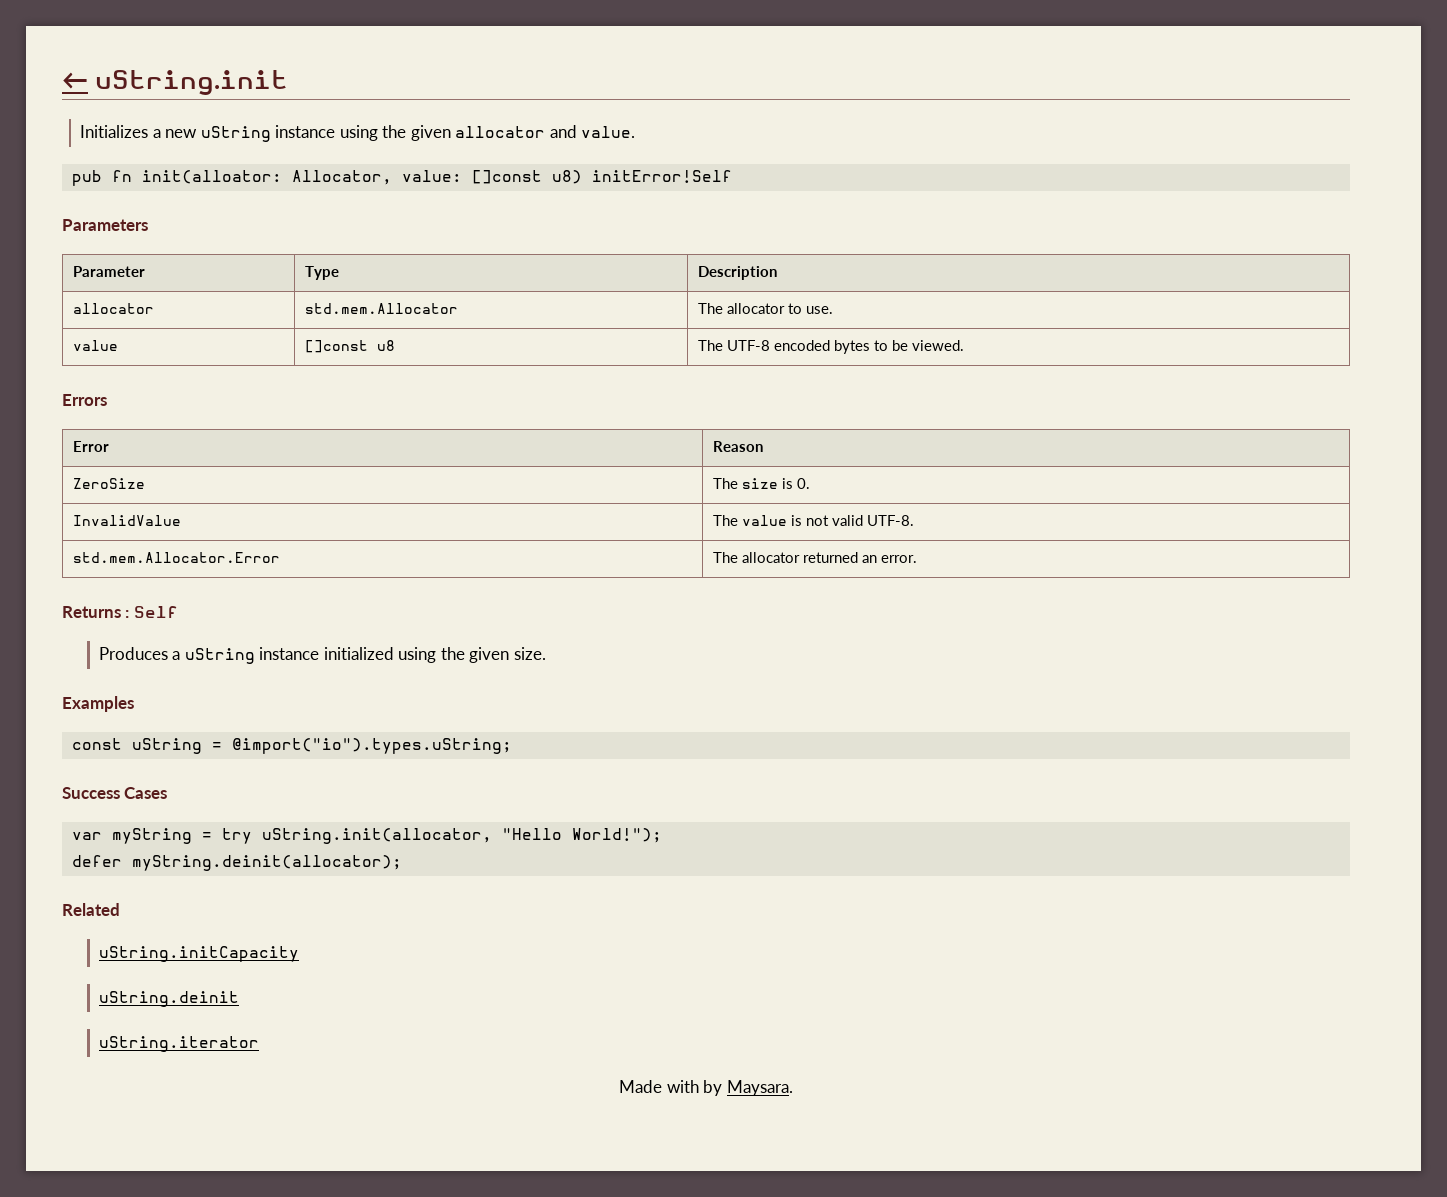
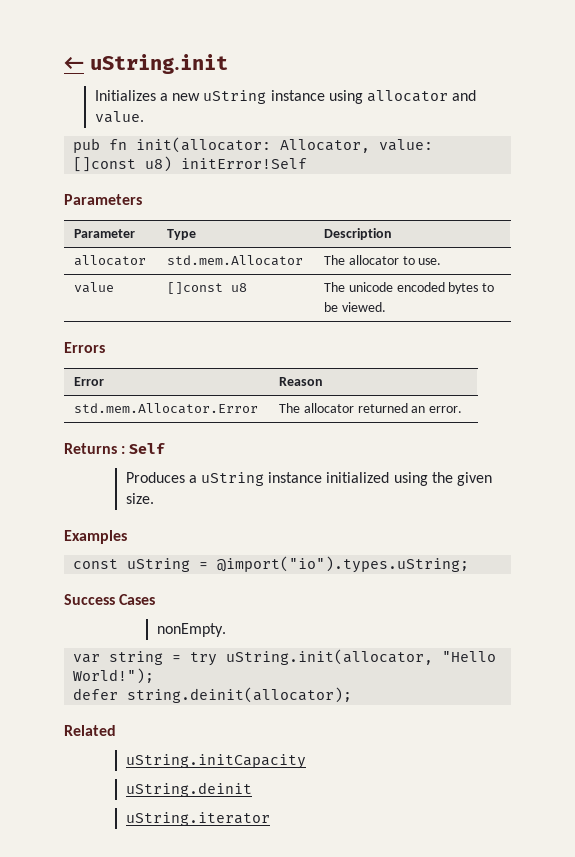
[382,125,451,141] the given -> (363, 97) none
[141,170,282,184] init(alloator: -> [136,137,272,153] init(allocator:
[727,340,771,351] UTF-8 -> [348,282,393,292] unicode
[73,478,146,489] [713,478,811,489] [73,515,182,526] [713,515,915,526] // ZeroSize | The size is 0. // InvalidValue | The value is not valid UTF-8. -> (324, 381) none
(168, 793) none -> [156,623,226,637] // nonEmpty.
[111,828,192,844] myString -> [109,651,164,665] string
[131,855,402,871] myString.deinit(allocator); -> [127,687,353,703] string.deinit(allocator);
[619,1080,793,1096] // Made with by Maysara. -> (270, 819) none

